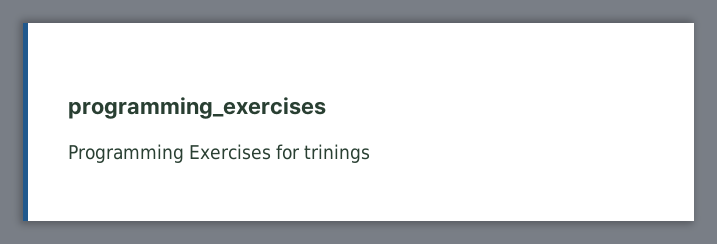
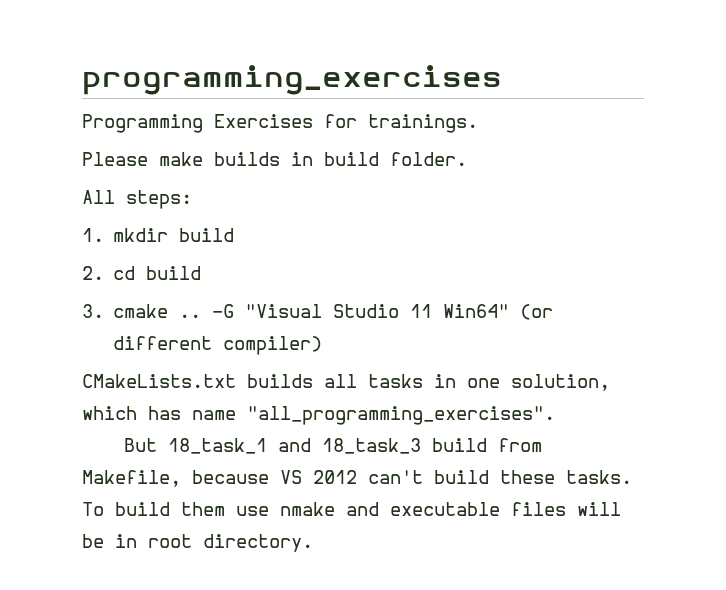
[304,144,371,163] trinings -> [368,114,478,133] [82,152,467,166] [82,190,192,209] [82,228,235,242] [82,266,202,280] [82,304,554,320] [113,336,323,355] [82,374,610,391] [82,406,555,425] [124,438,543,454] [82,470,632,487] [82,502,621,516] [82,534,313,552] trainings. // Please make builds in build folder. // All steps: // 1. mkdir build // 2. cd build // 3. cmake .. -G "Visual Studio 11 Win64" (or different compiler) // CMakeLists.txt builds all tasks in one solution, which has name "all_programming_exercises". // But 18_task_1 and 18_task_3 build from Makefile, because VS 2012 can't build these tasks. To build them use nmake and executable files will be in root directory.

